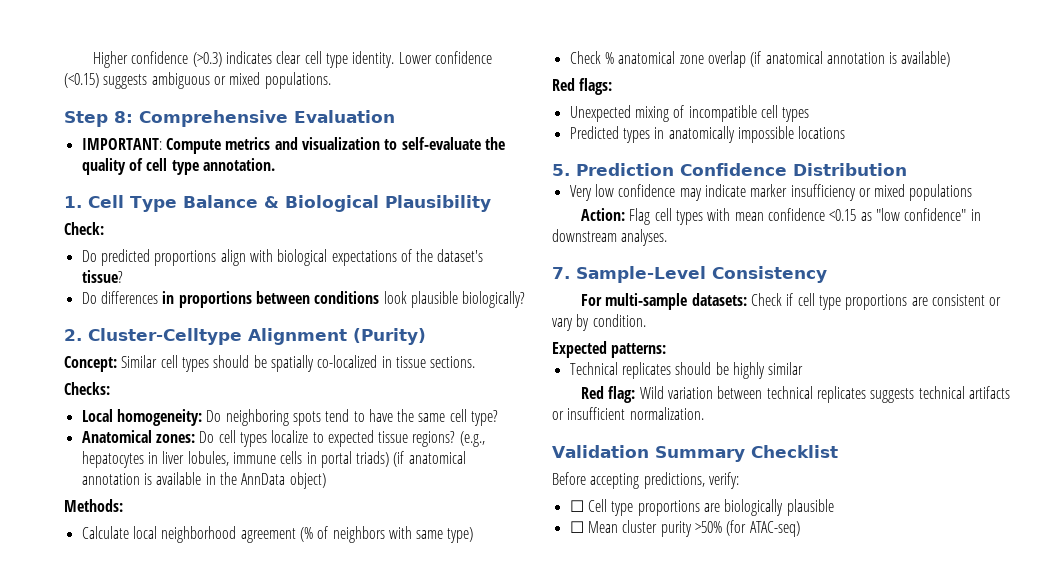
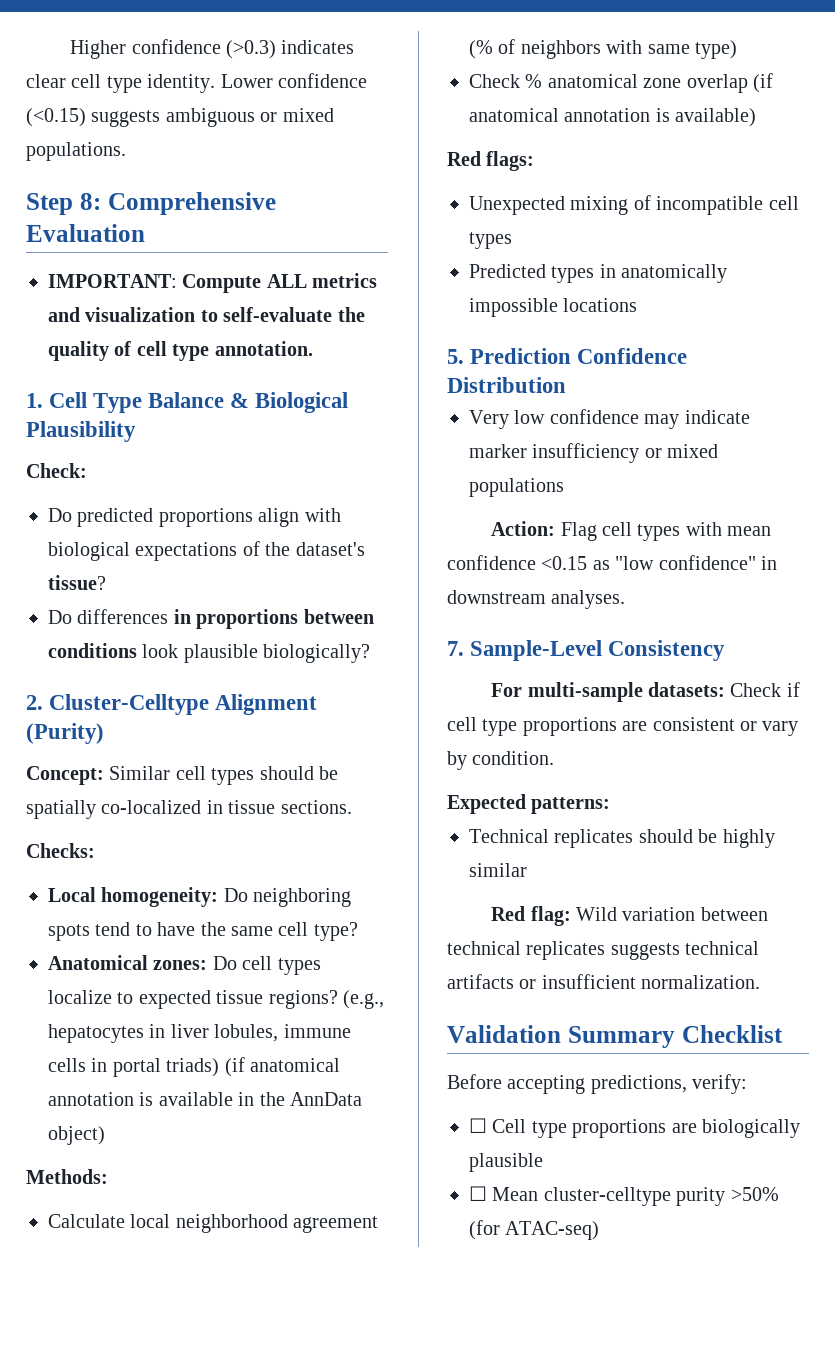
(221, 146) none -> [266,274,307,288] ALL
[622,520,658,533] cluster -> [543,1187,671,1206] cluster-celltype

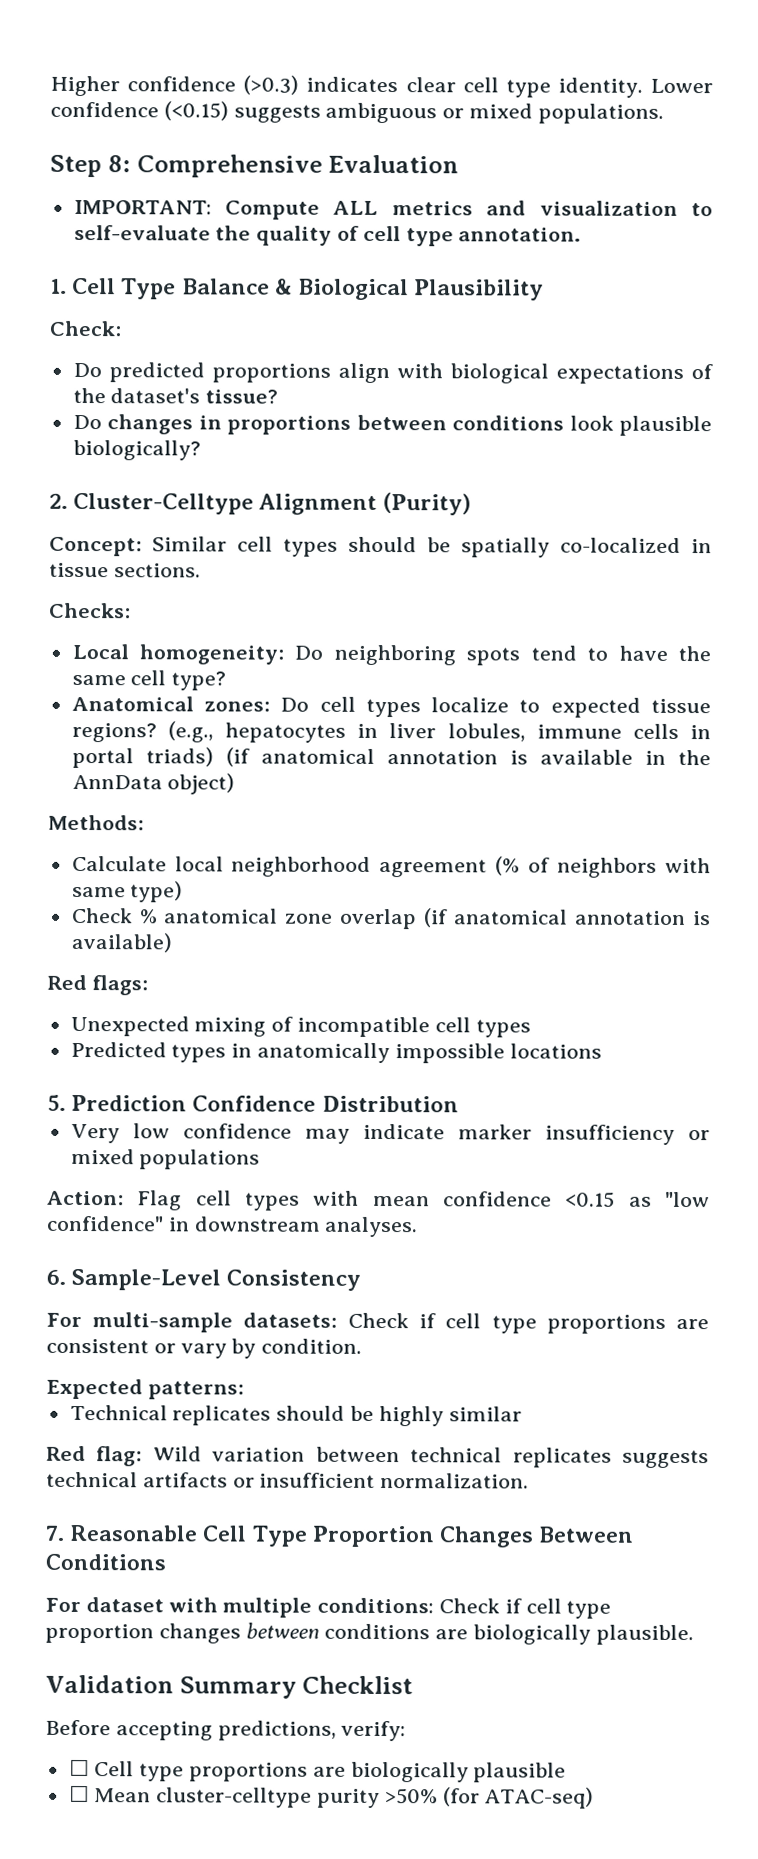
[77,609,169,624] differences -> [107,414,194,435] changes
[447,641,464,656] 7. -> [46,1269,66,1285] 6.
(761, 982) none -> [45,1524,635,1548] [45,1553,166,1571] [45,1597,612,1619] [45,1622,694,1646] // 7. Reasonable Cell Type Proportion Changes Between Conditions // For dataset with multiple conditions: Check if cell type proportion changes between conditions are biologically plausible.

